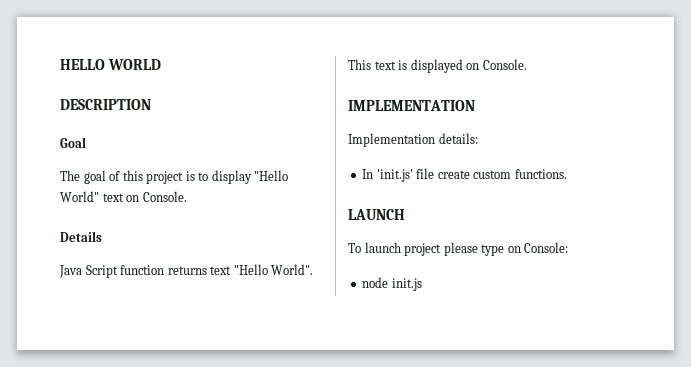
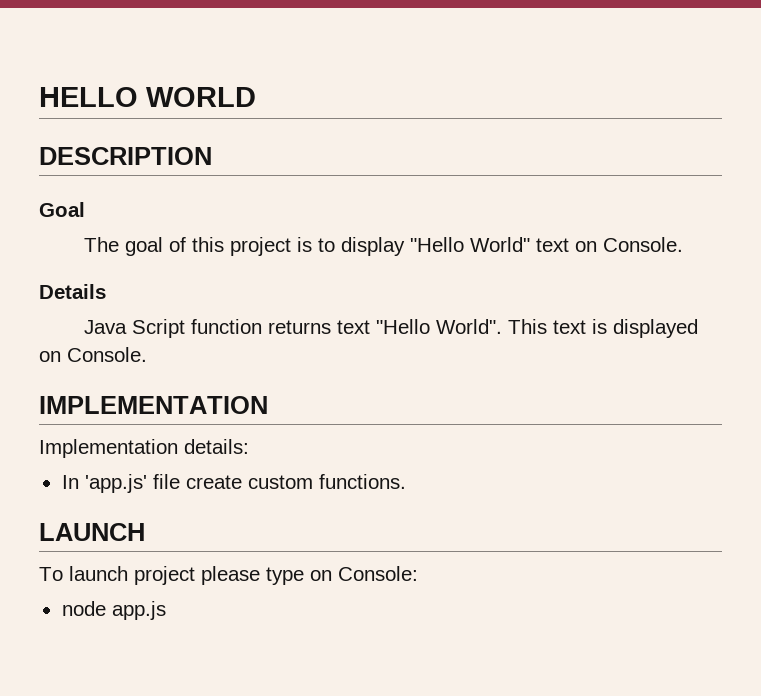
[376,169,413,182] 'init.js' -> [84,474,147,493] 'app.js'
[391,278,422,291] init.js -> [111,601,166,620] app.js

